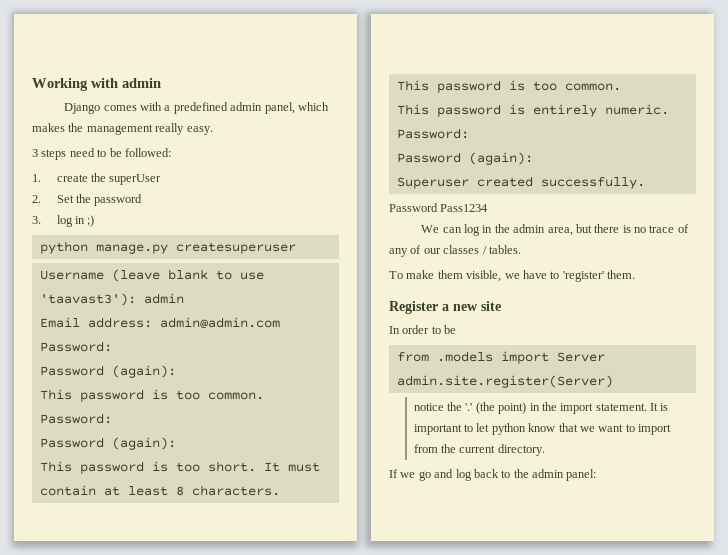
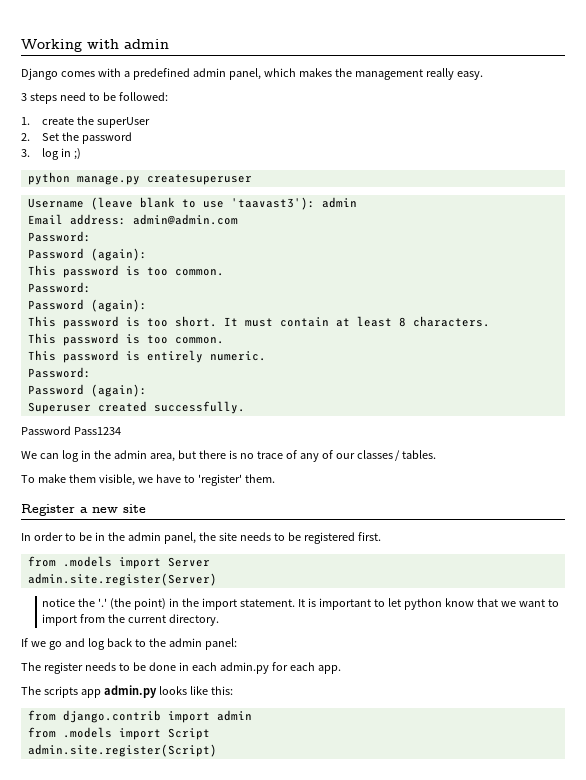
(457, 329) none -> [94,532,381,544] in the admin panel, the site needs to be registered first.
(597, 475) none -> [21,662,341,674] [21,685,233,698] [27,710,252,723] [27,727,210,740] [27,744,217,757] // The register needs to be done in each admin.py for each app. // The scripts app admin.py looks like this: // from django.contrib import admin // from .models import Script // admin.site.register(Script)

